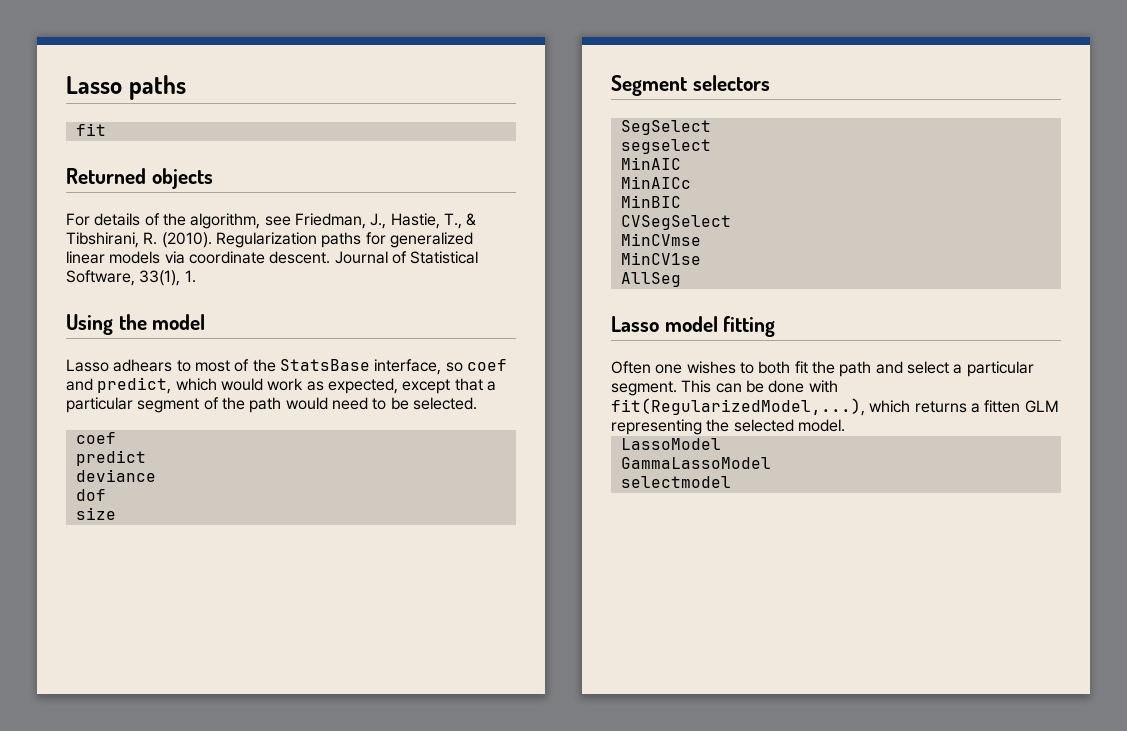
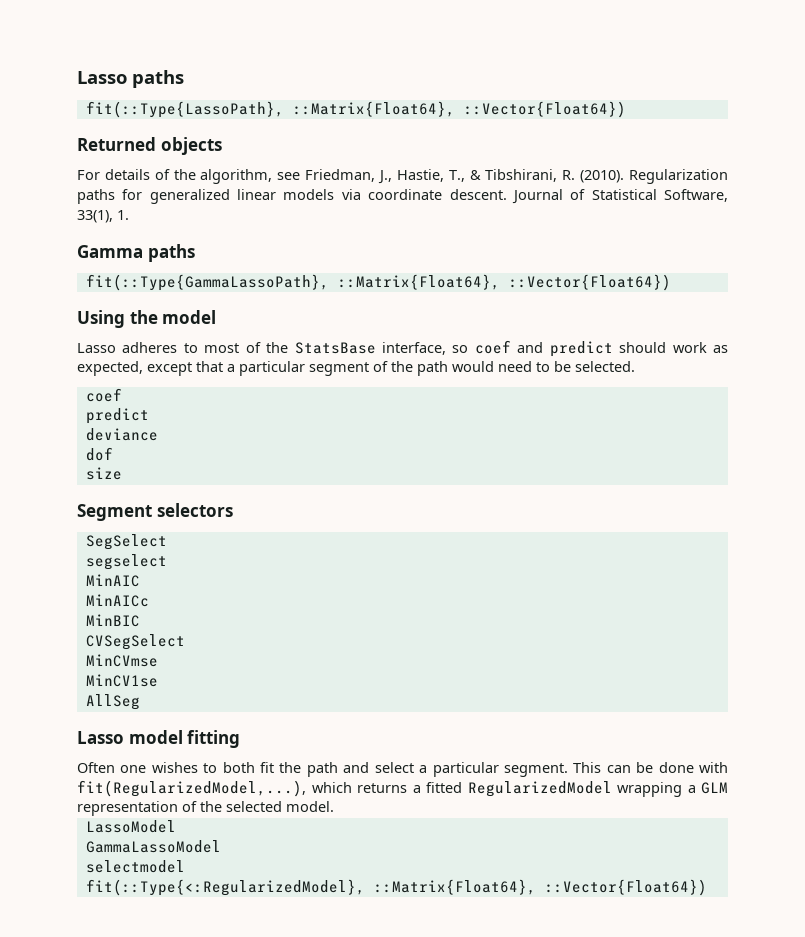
[75,123,106,136] fit -> [85,101,626,118] fit(::Type{LassoPath}, ::Matrix{Float64}, ::Vector{Float64})
(196, 276) none -> [77,244,195,262] [85,274,671,291] // Gamma paths // fit(::Type{GammaLassoPath}, ::Matrix{Float64}, ::Vector{Float64})
[113,359,173,372] adhears -> [122,342,178,353] adheres
[97,377,263,394] predict, which would -> [549,341,667,357] predict should
[984,400,1059,413] [611,419,702,435] fitten GLM representing -> [426,781,728,797] [77,801,197,816] fitted RegularizedModel wrapping a GLM representation of
(731, 482) none -> [85,879,707,896] // fit(::Type{<:RegularizedModel}, ::Matrix{Float64}, ::Vector{Float64})

